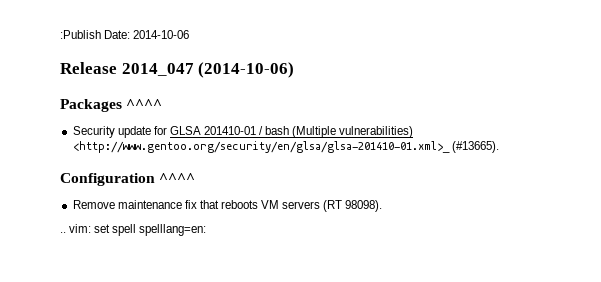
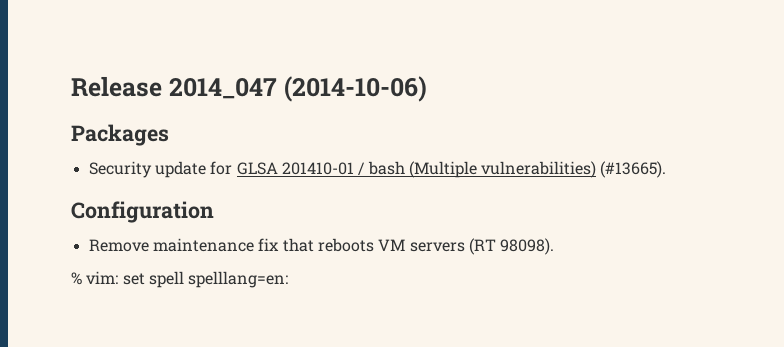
[60,30,190,39] :Publish Date: 2014-10-06 // -> (71, 86) none
[126,99,163,109] ^^^^ -> (169, 135) none
[72,141,450,153] <http://www.gentoo.org/security/en/glsa/glsa-201410-01.xml>_ -> (597, 169) none
[159,173,196,183] ^^^^ -> (214, 212) none
[60,232,66,233] .. -> [71,272,82,285] %

